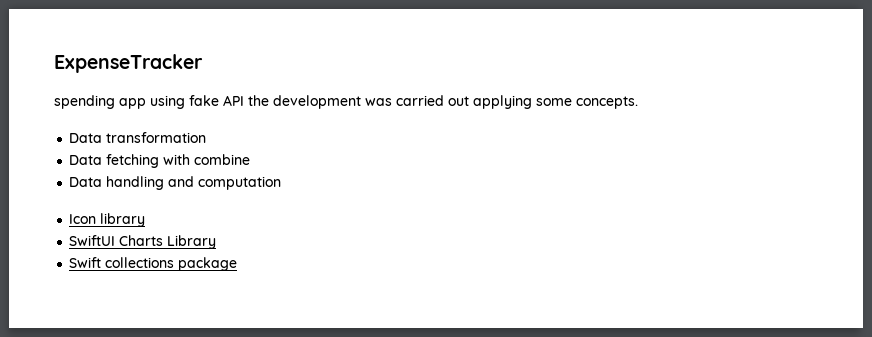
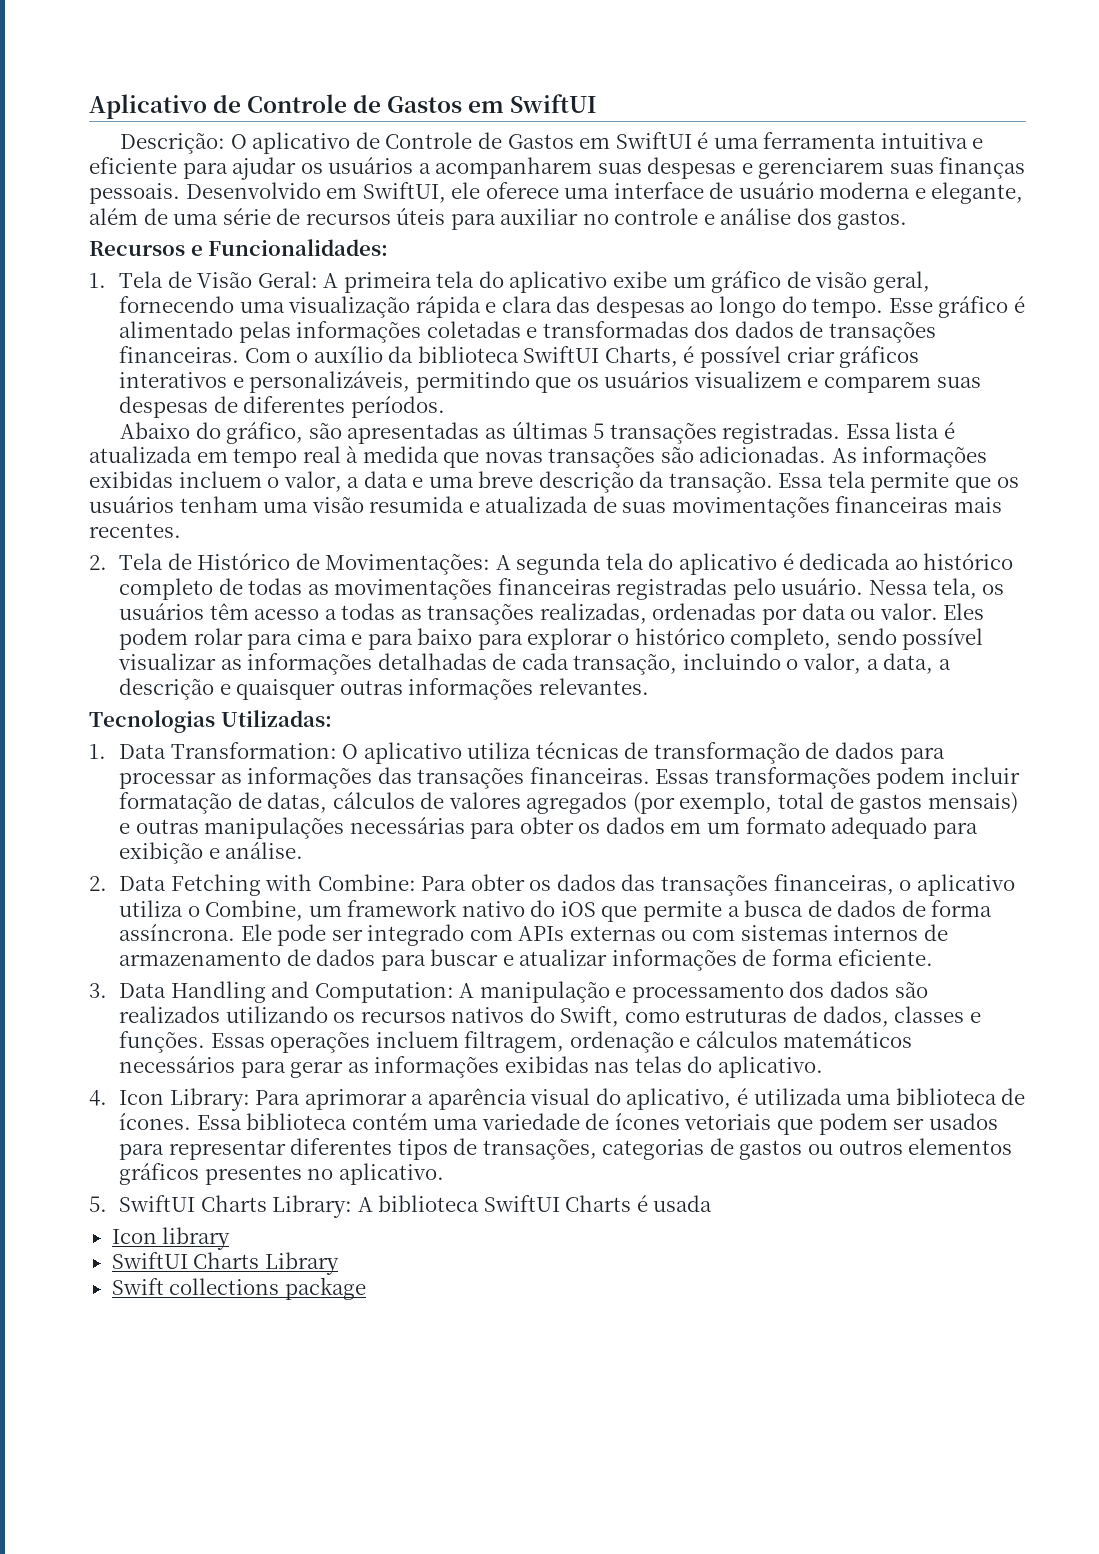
[54,54,203,73] [54,95,638,109] [69,132,207,143] [69,154,251,168] [69,176,282,190] ExpenseTracker // spending app using fake API the development was carried out applying some concepts. // Data transformation // Data fetching with combine // Data handling and computation -> [89,94,598,119] [120,132,984,154] [89,157,1026,180] [89,182,1024,204] [89,207,908,230] [89,239,389,256] [89,271,930,293] [119,296,1025,318] [119,321,936,343] [119,346,920,368] [119,371,981,393] [119,396,445,418] [120,421,955,444] [89,446,988,468] [89,471,1019,493] [89,496,1002,518] [89,523,181,538] [89,553,1014,575] [119,578,1005,600] [119,603,985,625] [119,628,984,650] [118,653,951,675] [119,678,649,700] [89,710,332,733] [89,742,945,764] [119,767,1020,789] [119,792,1018,814] [119,817,978,839] [119,842,304,864] [89,874,1015,896] [119,899,993,922] [119,924,948,946] [119,949,933,971] [89,981,928,1003] [119,1006,981,1027] [119,1031,913,1053] [119,1056,823,1078] [89,1088,1026,1111] [119,1113,998,1135] [119,1138,1013,1160] [119,1163,444,1185] [89,1195,713,1218] Aplicativo de Controle de Gastos em SwiftUI // Descrição: O aplicativo de Controle de Gastos em SwiftUI é uma ferramenta intuitiva e eficiente para ajudar os usuários a acompanharem suas despesas e gerenciarem suas finanças pessoais. Desenvolvido em SwiftUI, ele oferece uma interface de usuário moderna e elegante, além de uma série de recursos úteis para auxiliar no controle e análise dos gastos. // Recursos e Funcionalidades: // 1. Tela de Visão Geral: A primeira tela do aplicativo exibe um gráfico de visão geral, fornecendo uma visualização rápida e clara das despesas ao longo do tempo. Esse gráfico é alimentado pelas informações coletadas e transformadas dos dados de transações financeiras. Com o auxílio da biblioteca SwiftUI Charts, é possível criar gráficos interativos e personalizáveis, permitindo que os usuários visualizem e comparem suas despesas de diferentes períodos. // Abaixo do gráfico, são apresentadas as últimas 5 transações registradas. Essa lista é atualizada em tempo real à medida que novas transações são adicionadas. As informações exibidas incluem o valor, a data e uma breve descrição da transação. Essa tela permite que os usuários tenham uma visão resumida e atualizada de suas movimentações financeiras mais recentes. // 2. Tela de Histórico de Movimentações: A segunda tela do aplicativo é dedicada ao histórico completo de todas as movimentações financeiras registradas pelo usuário. Nessa tela, os usuários têm acesso a todas as transações realizadas, ordenadas por data ou valor. Eles podem rolar para cima e para baixo para explorar o histórico completo, sendo possível visualizar as informações detalhadas de cada transação, incluindo o valor, a data, a descrição e quaisquer outras informações relevantes. // Tecnologias Utilizadas: // 1. Data Transformation: O aplicativo utiliza técnicas de transformação de dados para processar as informações das transações financeiras. Essas transformações podem incluir formatação de datas, cálculos de valores agregados (por exemplo, total de gastos mensais) e outras manipulações necessárias para obter os dados em um formato adequado para exibição e análise. // 2. Data Fetching with Combine: Para obter os dados das transações financeiras, o aplicativo utiliza o Combine, um framework nativo do iOS que permite a busca de dados de forma assíncrona. Ele pode ser integrado com APIs externas ou com sistemas internos de armazenamento de dados para buscar e atualizar informações de forma eficiente. // 3. Data Handling and Computation: A manipulação e processamento dos dados são realizados utilizando os recursos nativos do Swift, como estruturas de dados, classes e funções. Essas operações incluem filtragem, ordenação e cálculos matemáticos necessários para gerar as informações exibidas nas telas do aplicativo. // 4. Icon Library: Para aprimorar a aparência visual do aplicativo, é utilizada uma biblioteca de ícones. Essa biblioteca contém uma variedade de ícones vetoriais que podem ser usados para representar diferentes tipos de transações, categorias de gastos ou outros elementos gráficos presentes no aplicativo. // 5. SwiftUI Charts Library: A biblioteca SwiftUI Charts é usada

